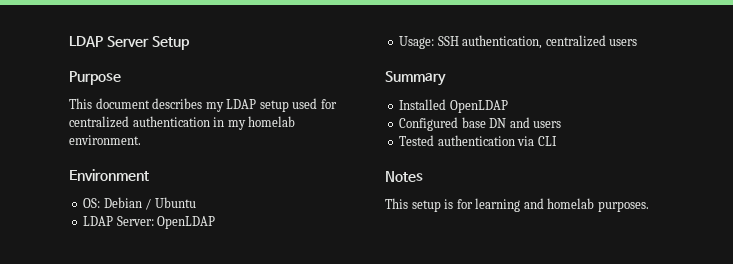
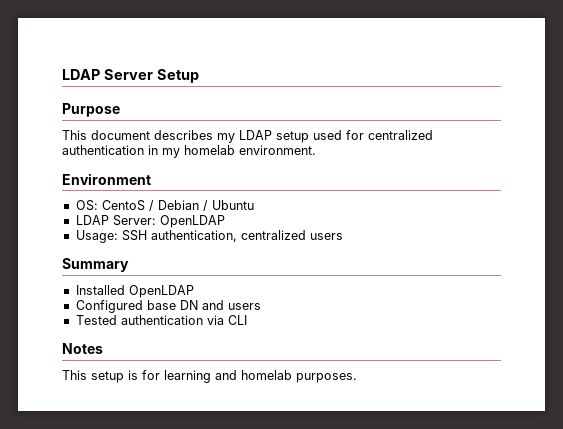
(101, 203) none -> [101,200,154,211] CentoS /

